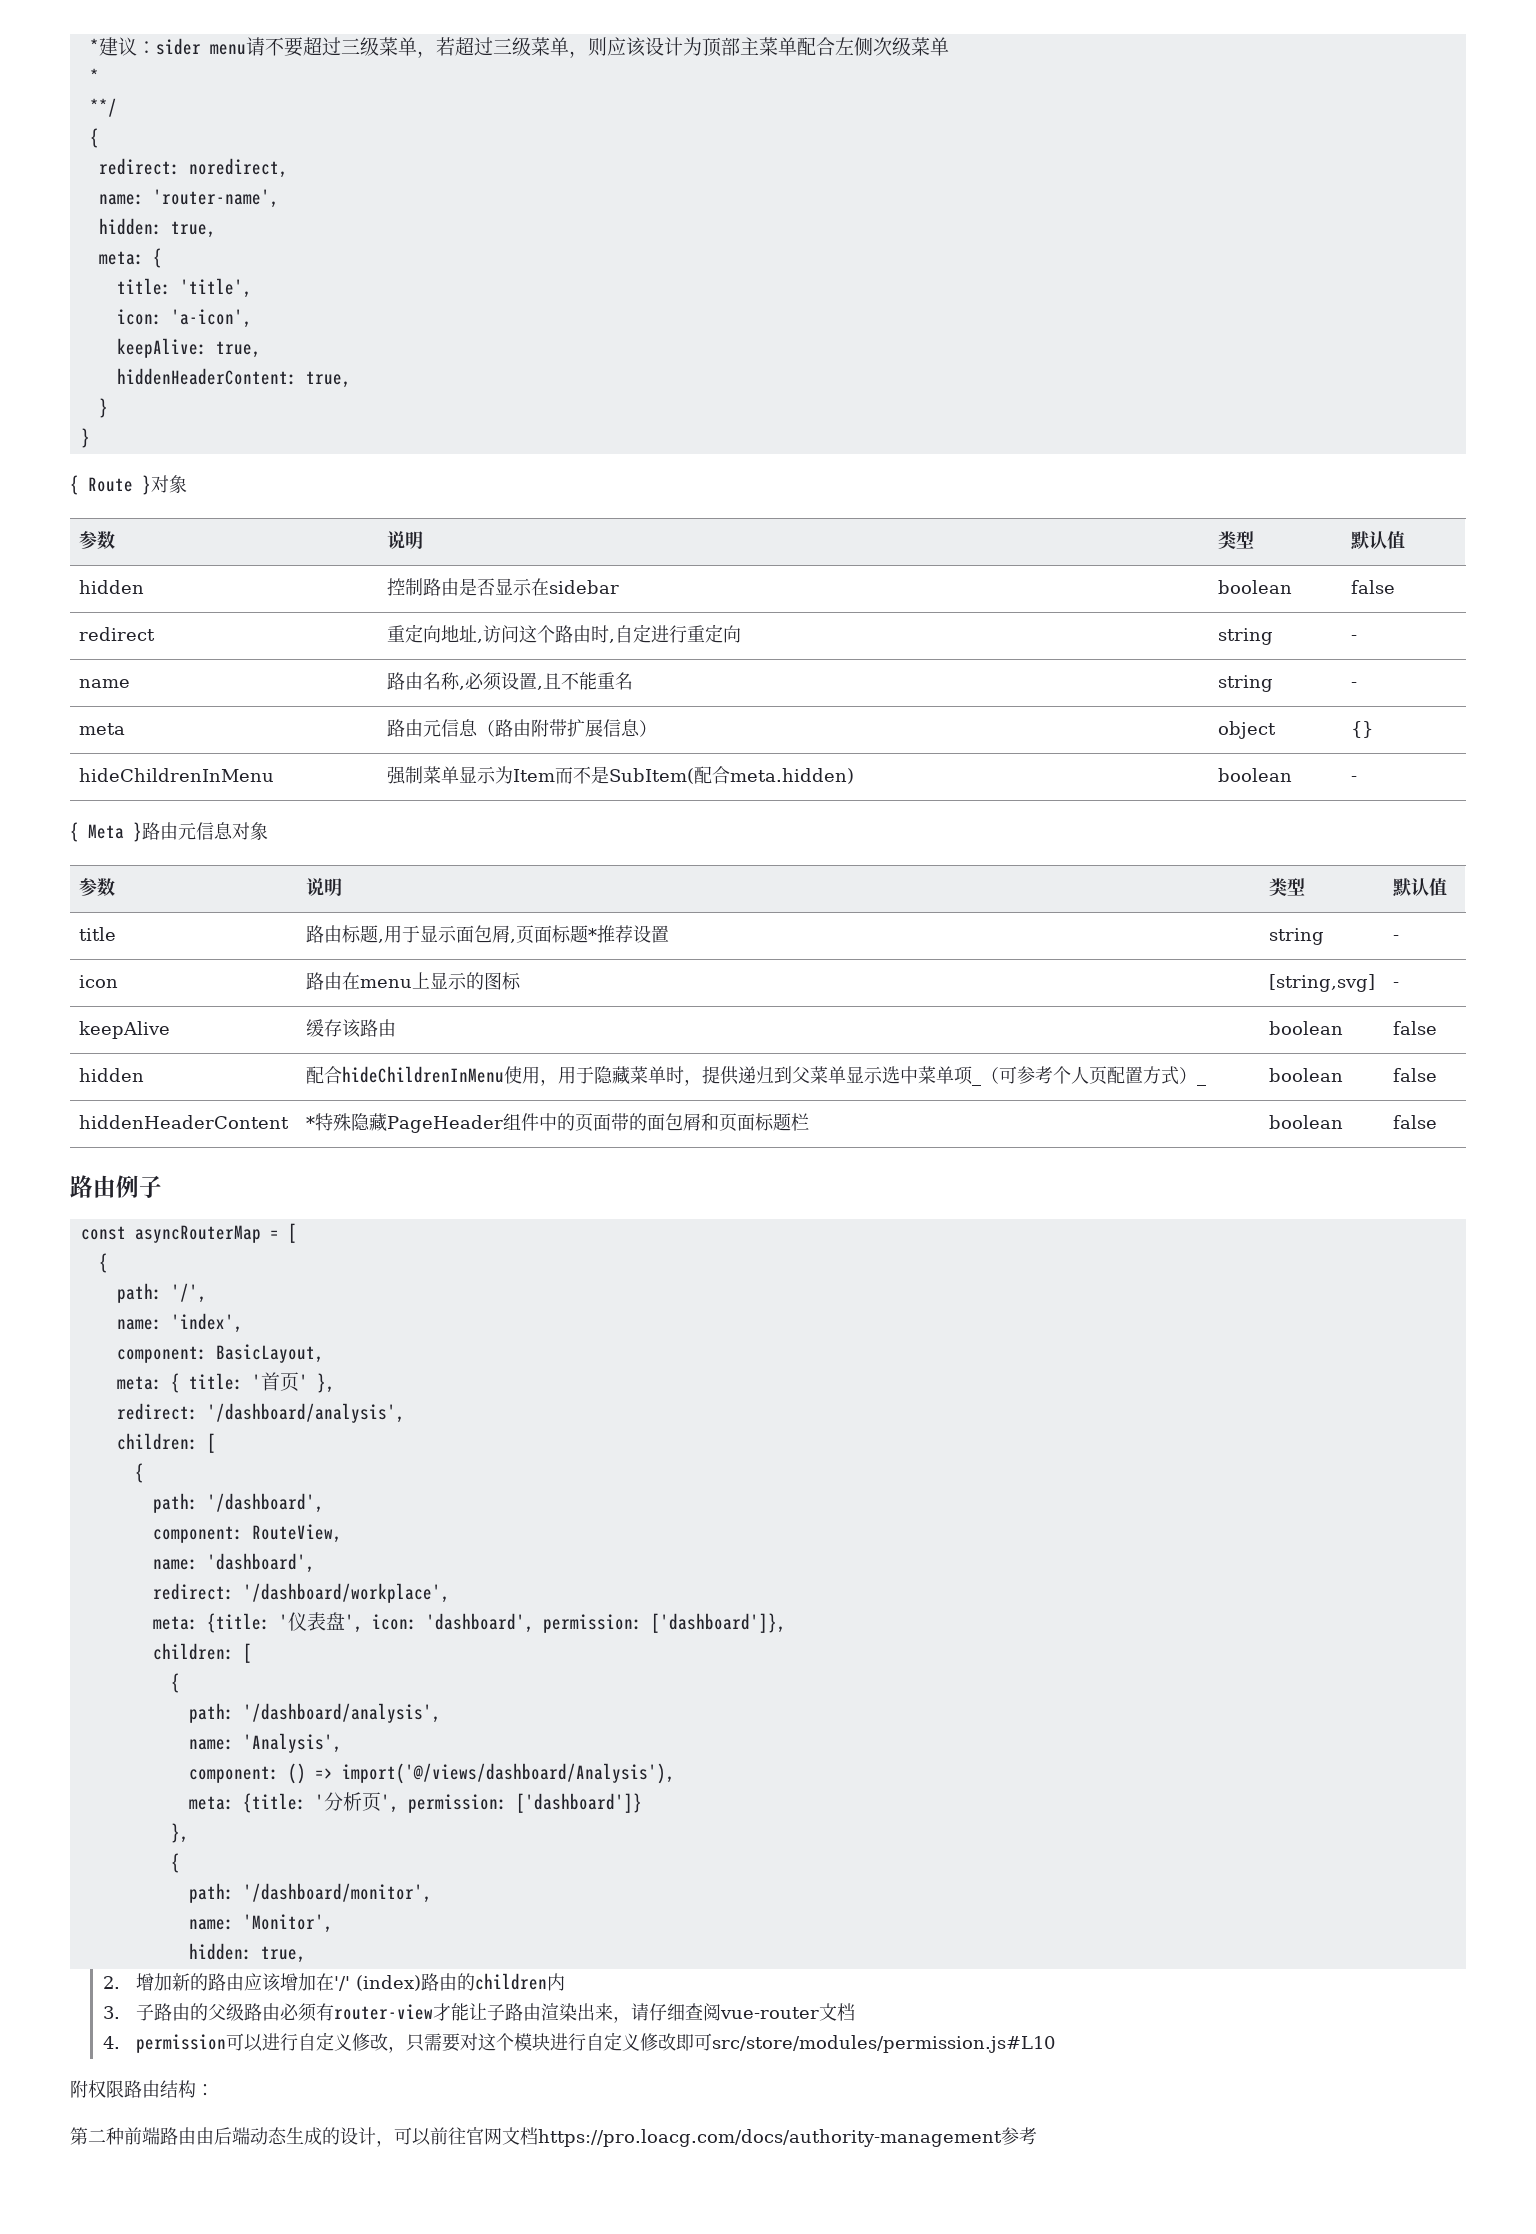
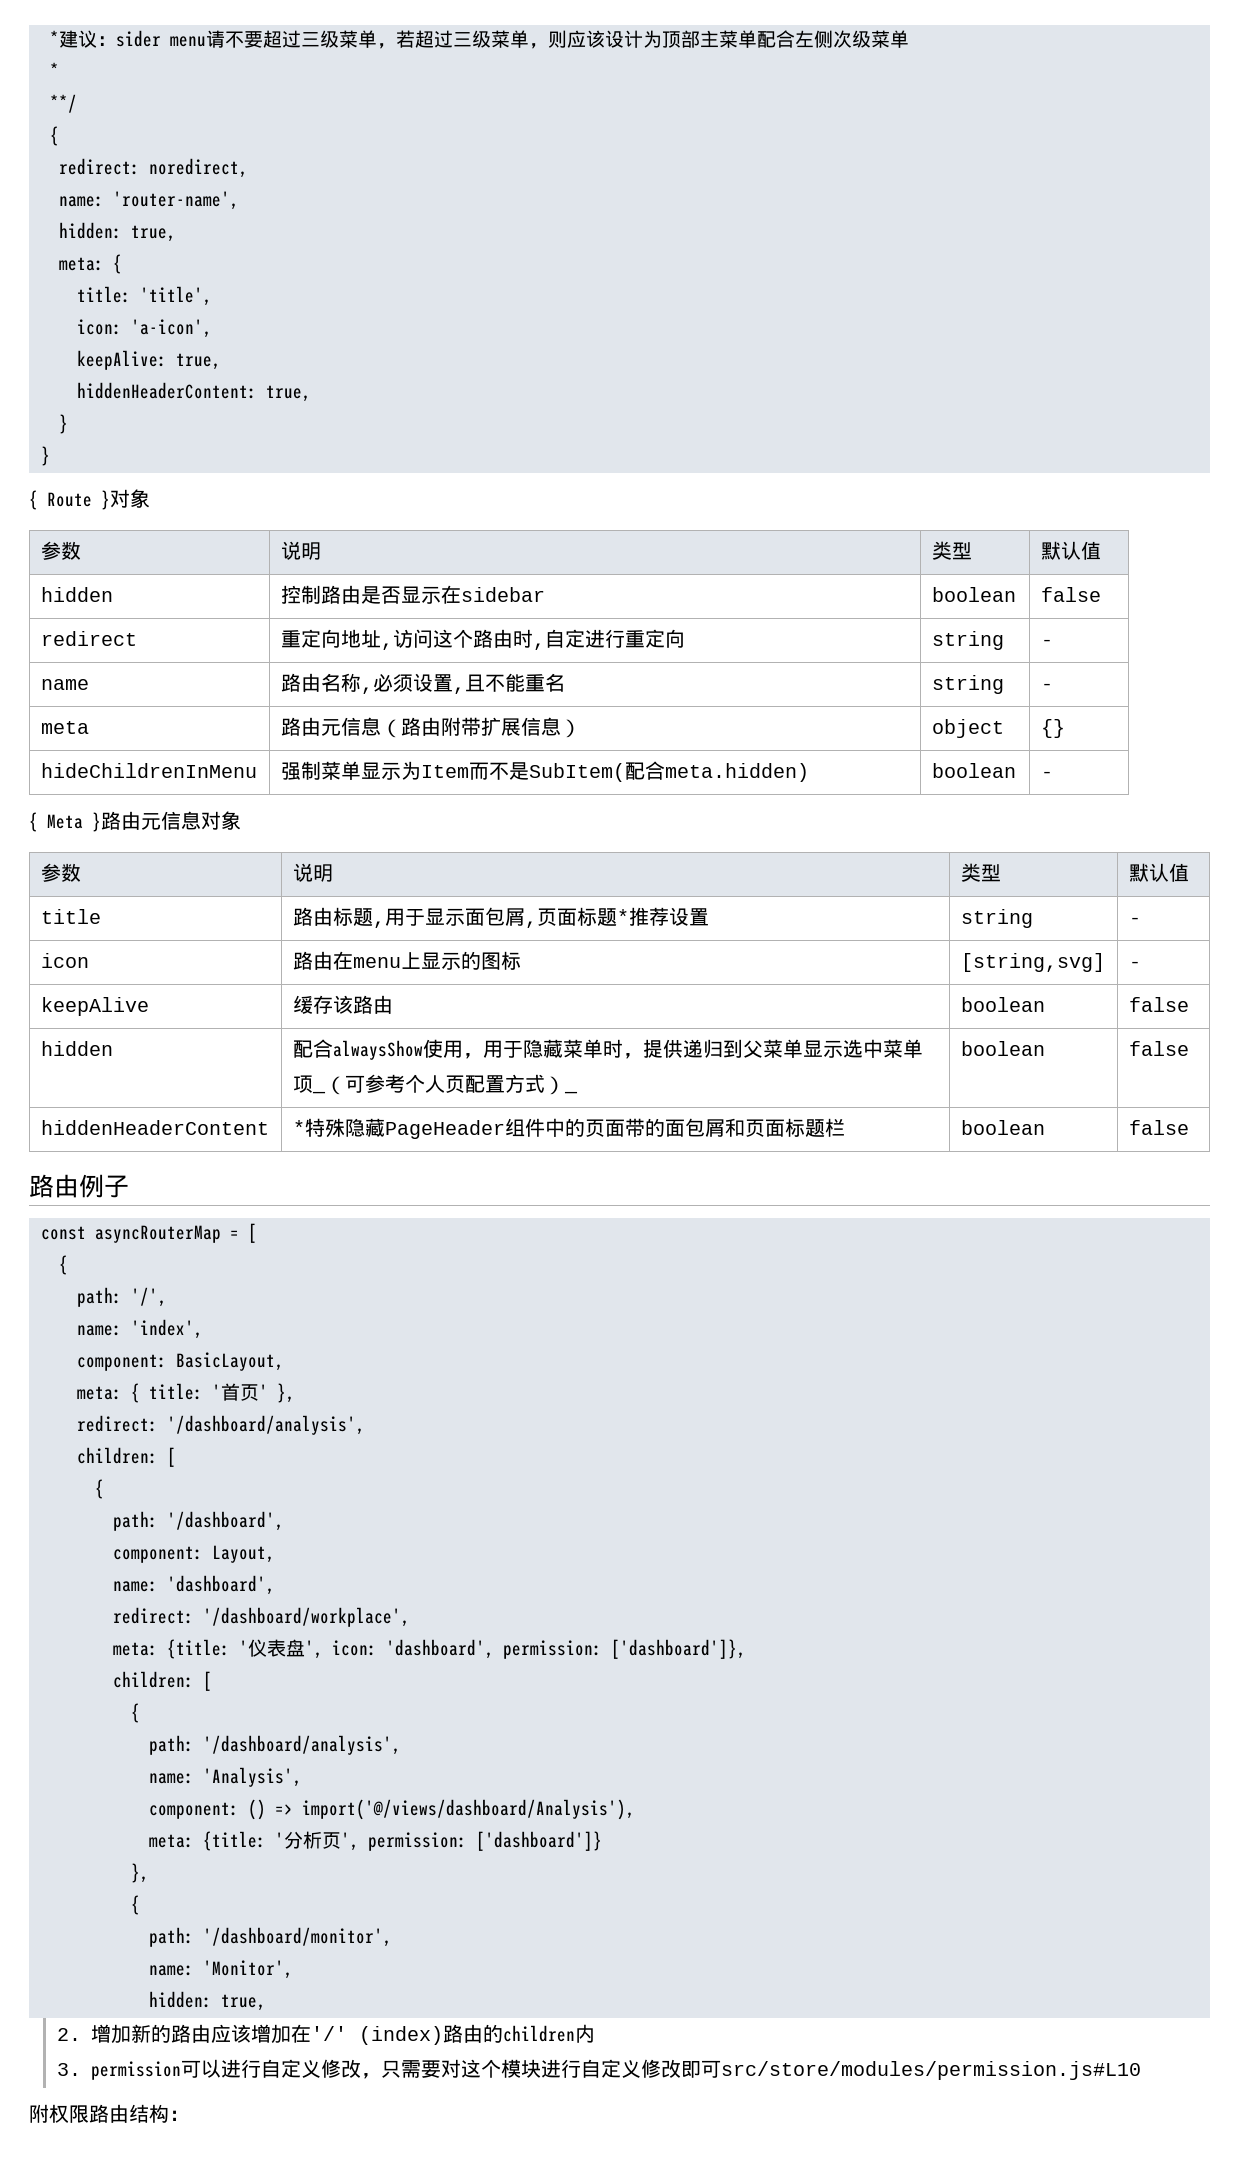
[341,1066,504,1083] hideChildrenInMenu -> [332,1040,423,1060] alwaysShow
[251,1524,342,1543] RouteView, -> [212,1545,275,1563] Layout,
[135,2003,855,2023] [102,2036,120,2049] 子路由的父级路由必须有router-view才能让子路由渲染出来，请仔细查阅vue-router文档 // 4. -> (81, 2069) none
[70,2127,1037,2147] // 第二种前端路由由后端动态生成的设计，可以前往官网文档https://pro.loacg.com/docs/authority-management参考 -> (189, 2115) none

